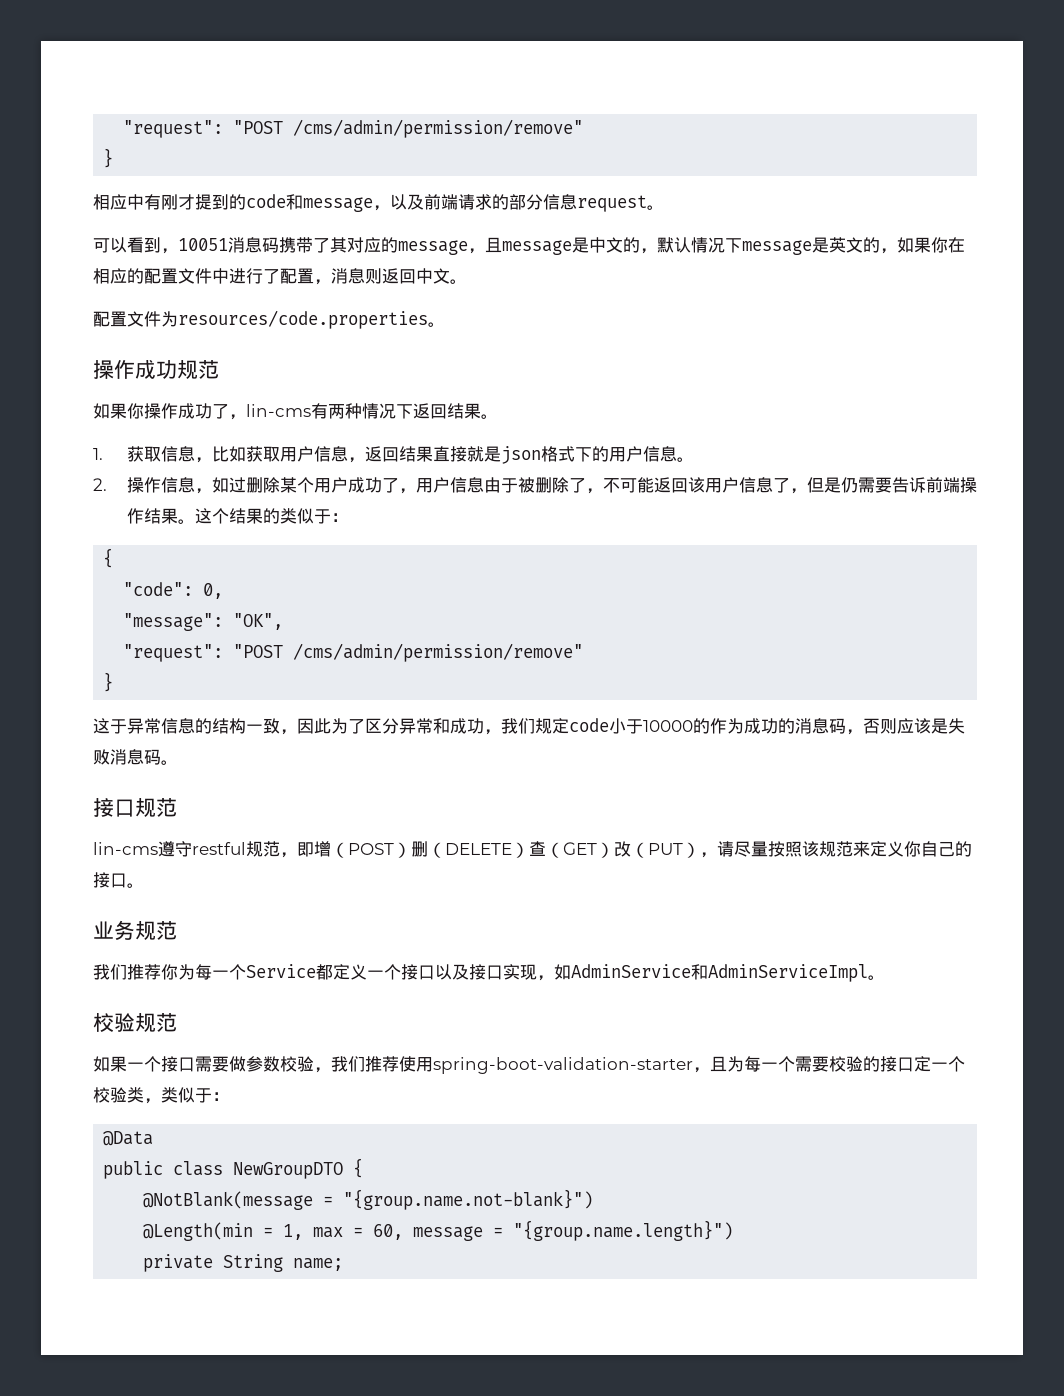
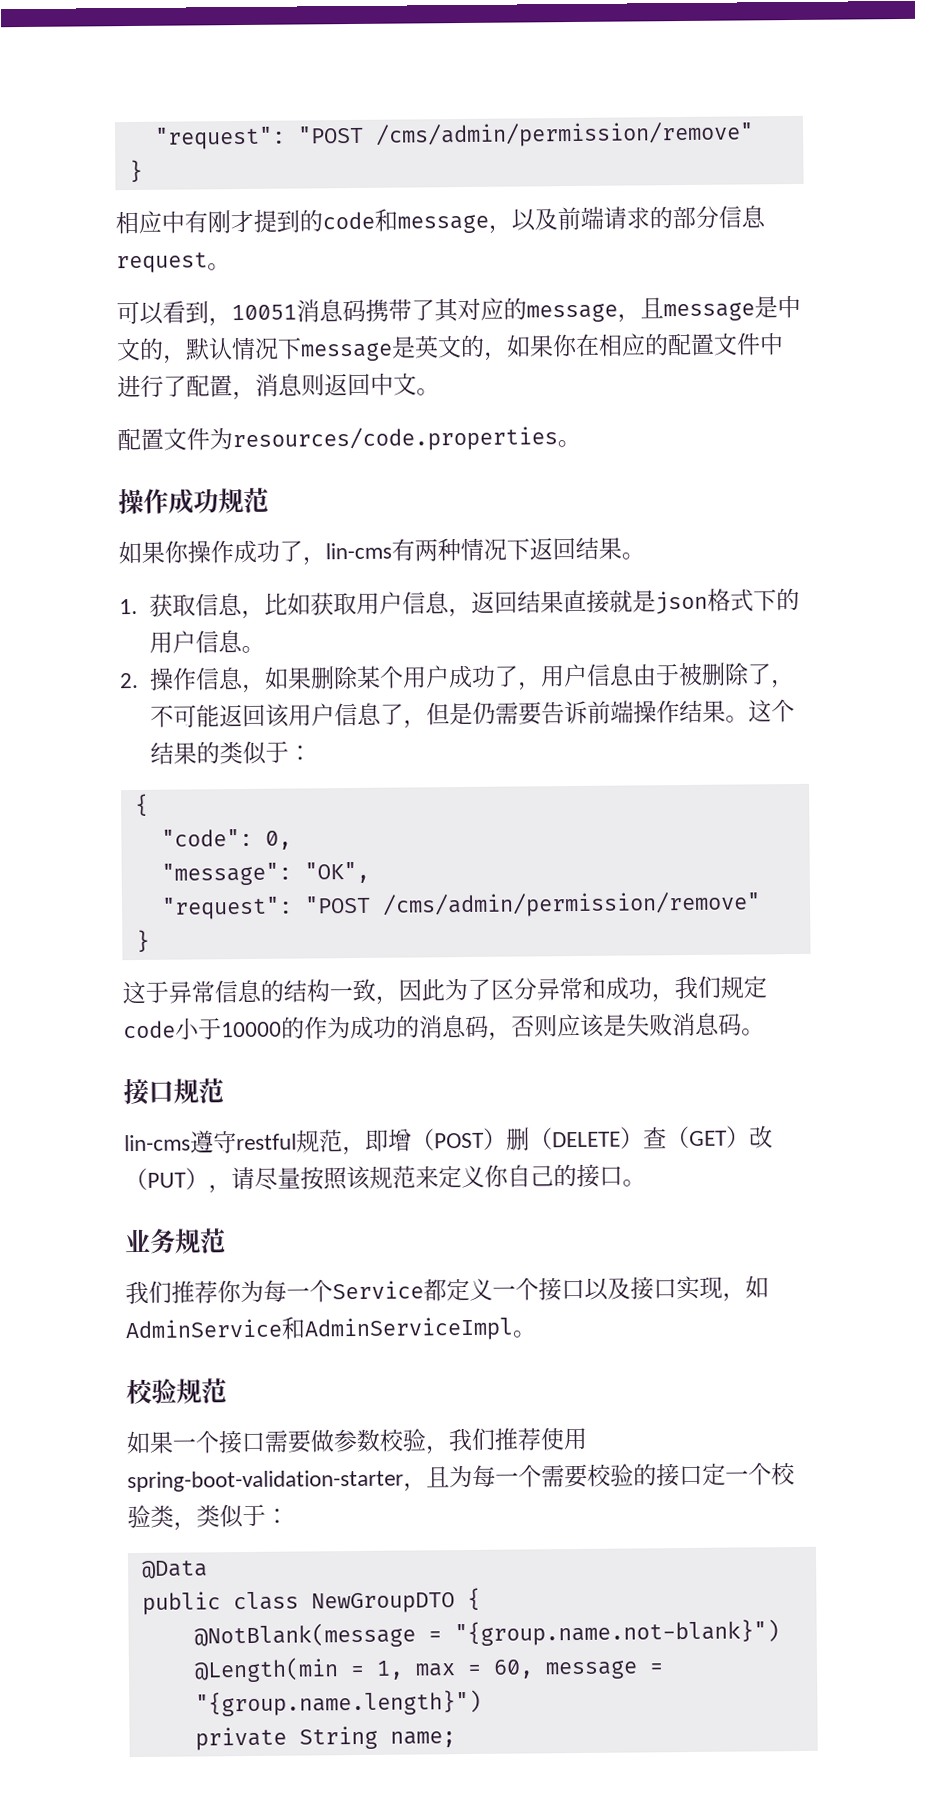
[228,477,246,493] 过 -> [286,667,312,690] 果

